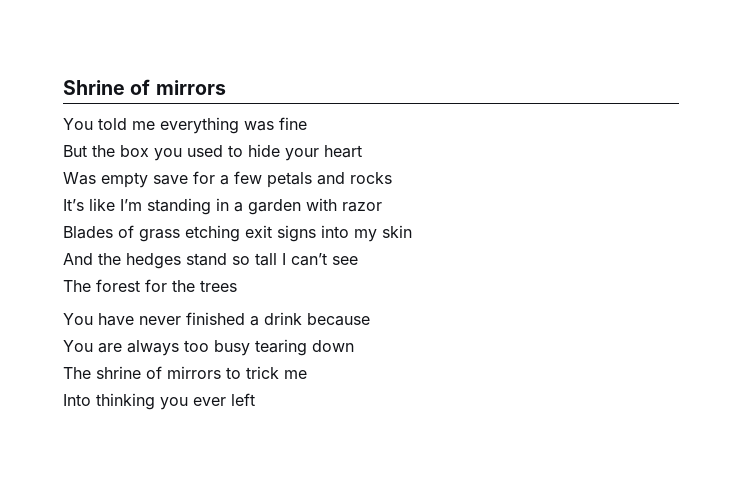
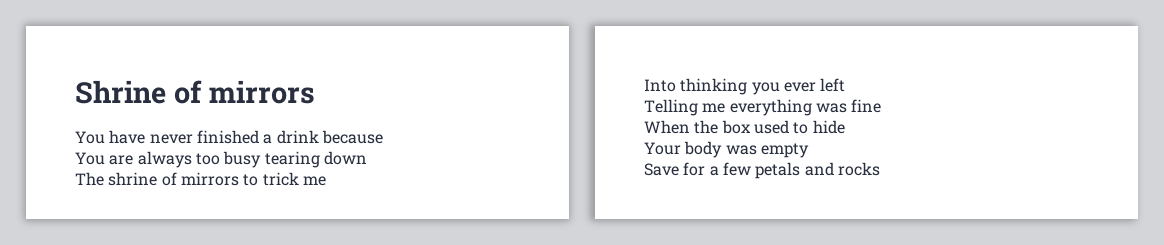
[63,117,307,134] [63,144,362,161] [63,171,392,188] [63,198,382,215] [63,225,412,242] [63,253,358,269] [63,279,237,292] // You told me everything was fine // But the box you used to hide your heart // Was empty save for a few petals and rocks // It’s like I’m standing in a garden with razor // Blades of grass etching exit signs into my skin // And the hedges stand so tall I can’t see // The forest for the trees -> (315, 92) none
(255, 399) none -> [644,99,882,116] [644,120,845,134] [644,141,809,158] [644,162,880,179] // Telling me everything was fine // When the box used to hide // Your body was empty // Save for a few petals and rocks

